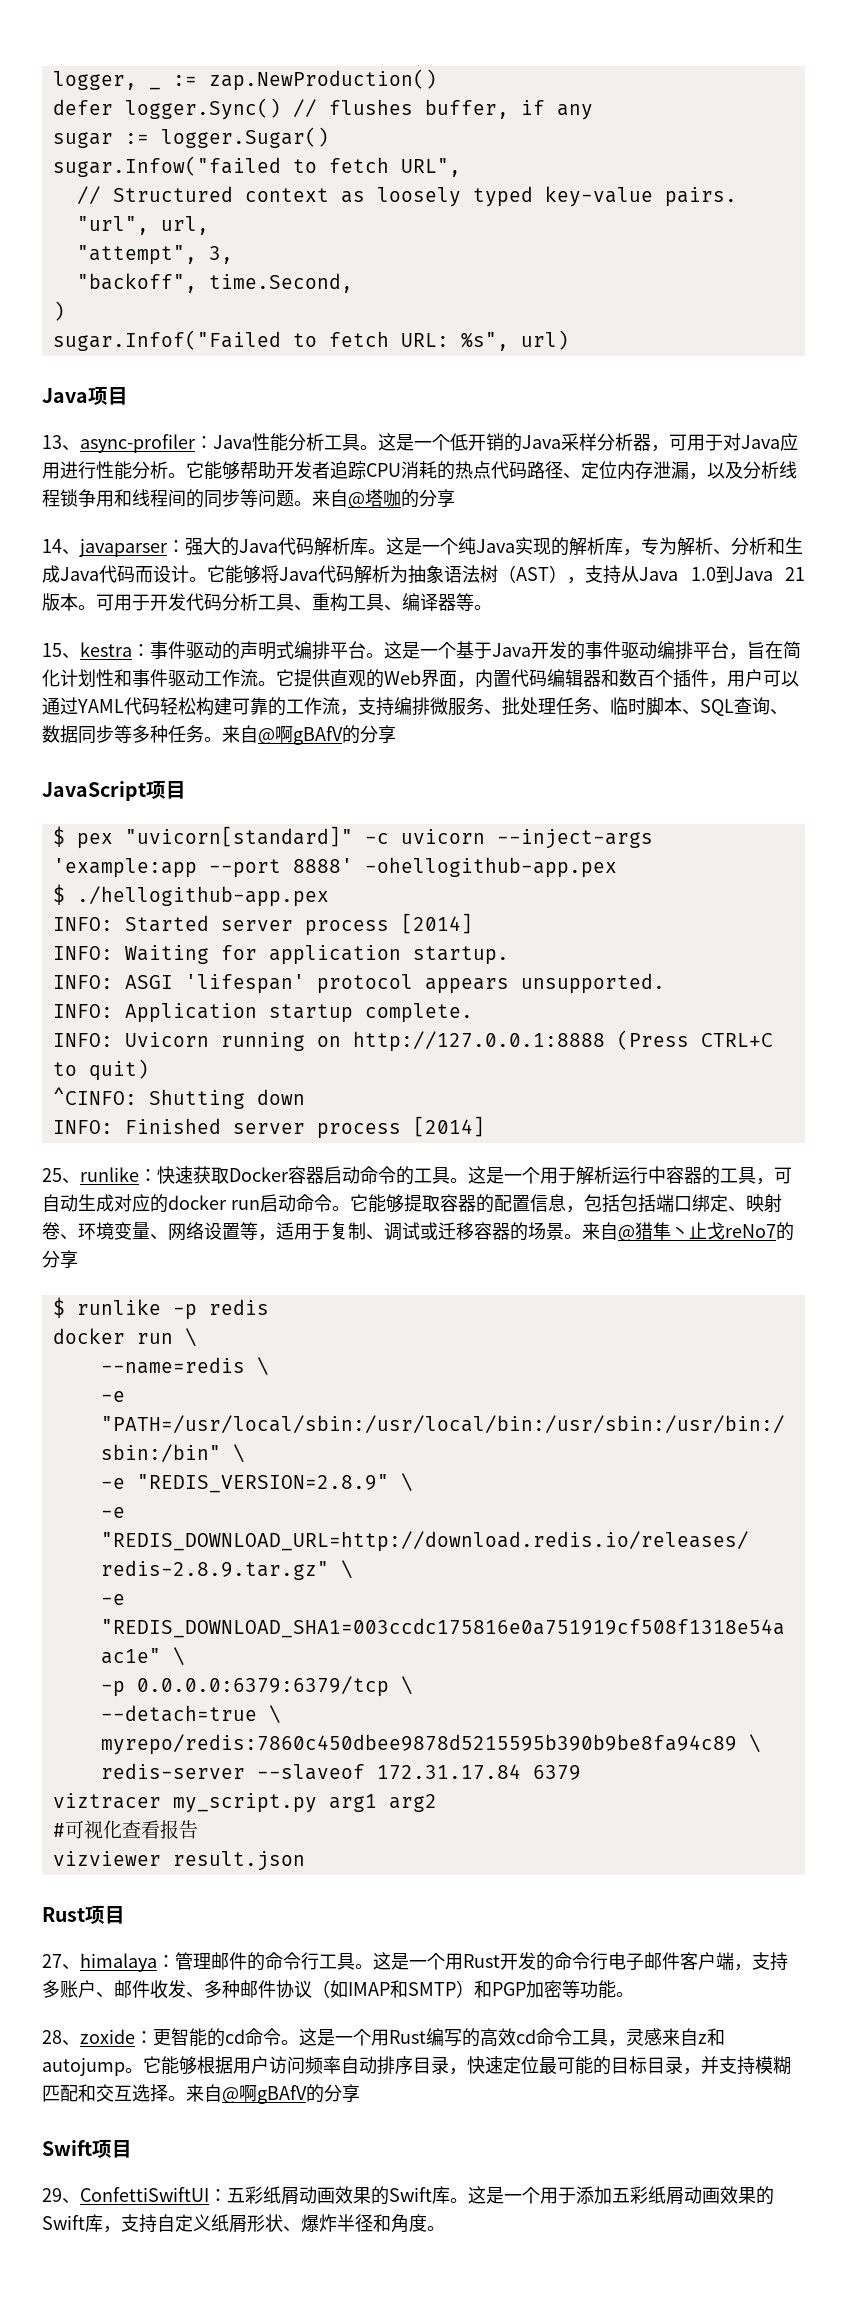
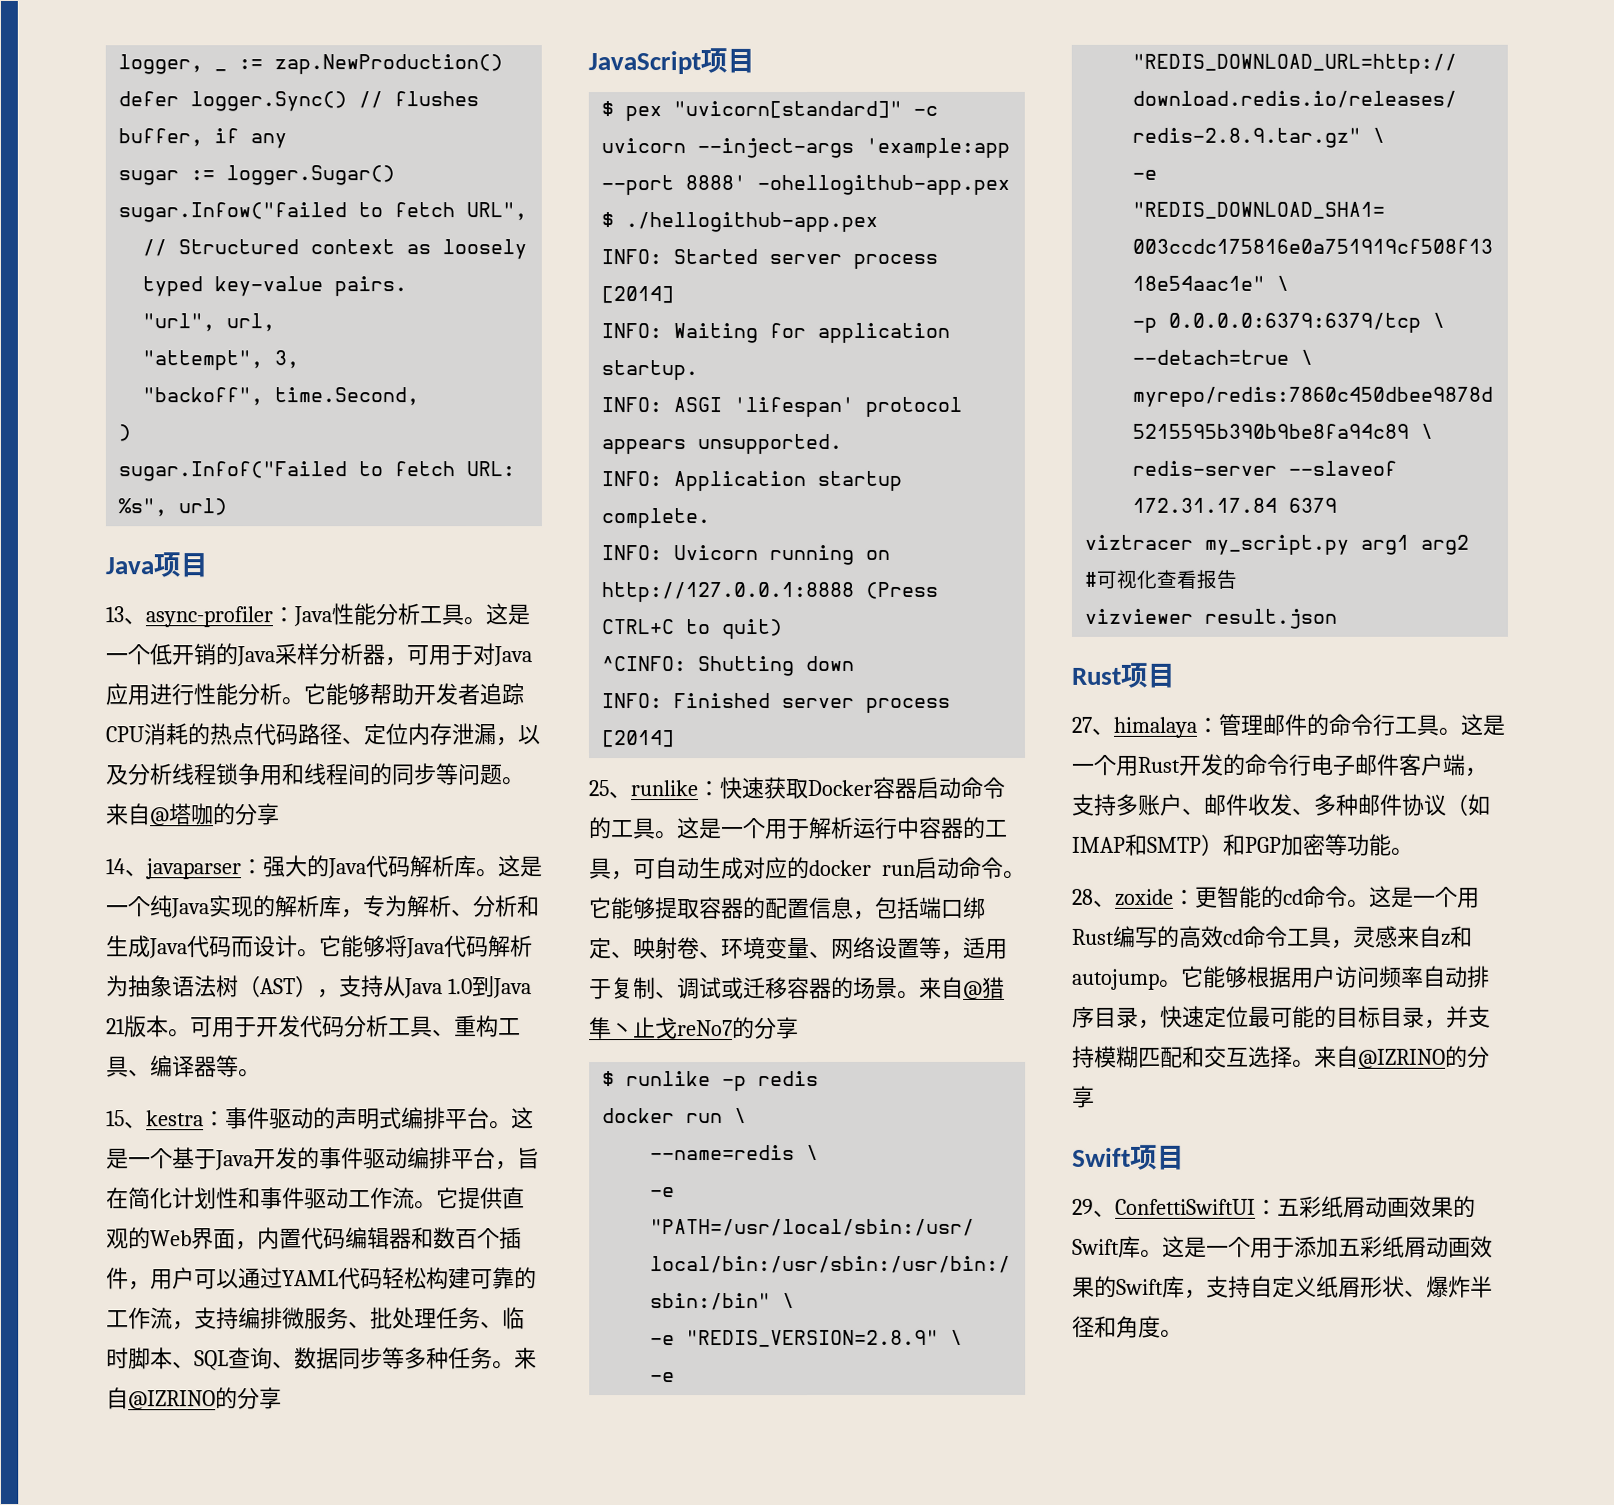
[258,725,343,745] @啊gBAfV -> [128,1390,216,1411] @IZRINO
[619,1194,656,1212] 包括 -> (920, 907) none
[222,2084,307,2104] @啊gBAfV -> [1358,1048,1446,1069] @IZRINO

